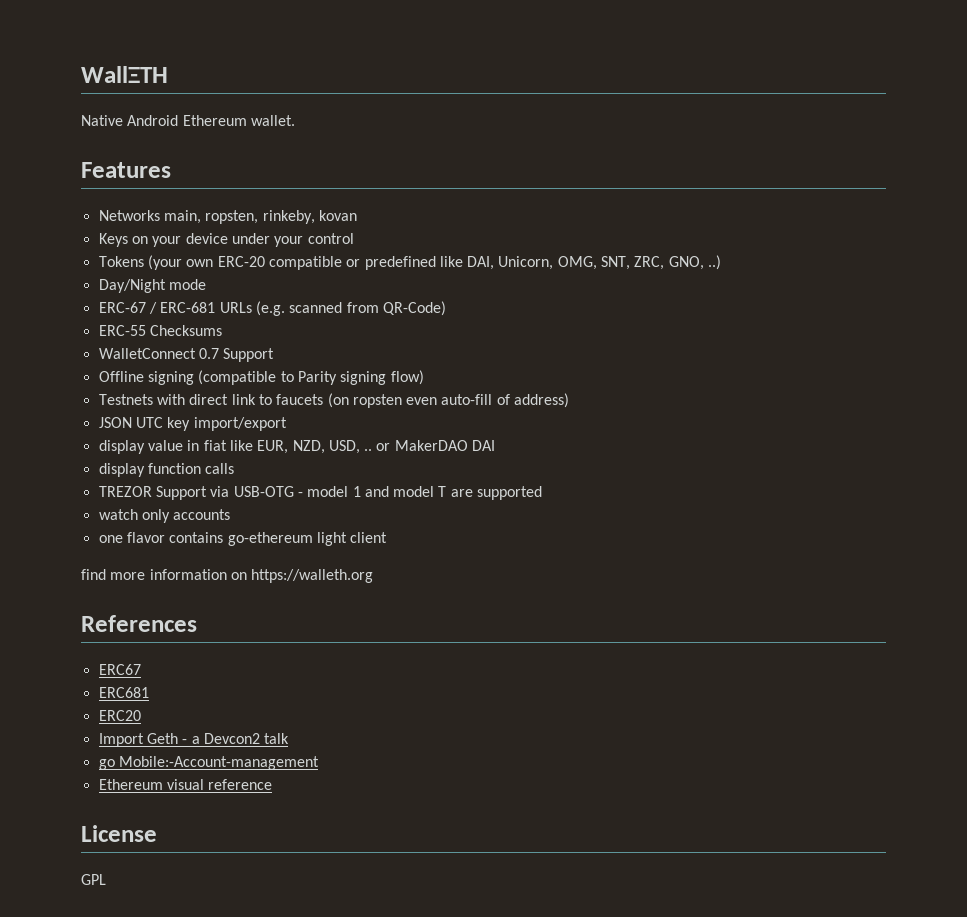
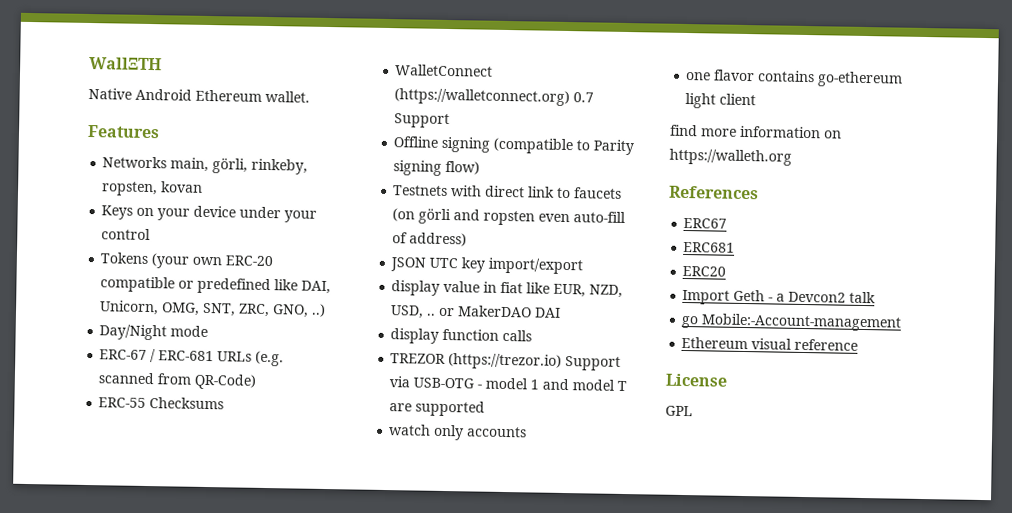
[205,210,315,224] ropsten, rinkeby, -> [212,158,309,175] [101,181,159,197] görli, rinkeby, ropsten,
(196, 353) none -> [394,88,571,107] (https://walletconnect.org)
(349, 400) none -> [418,208,481,225] görli and
(152, 491) none -> [448,353,563,370] (https://trezor.io)

